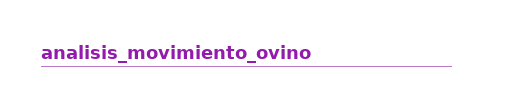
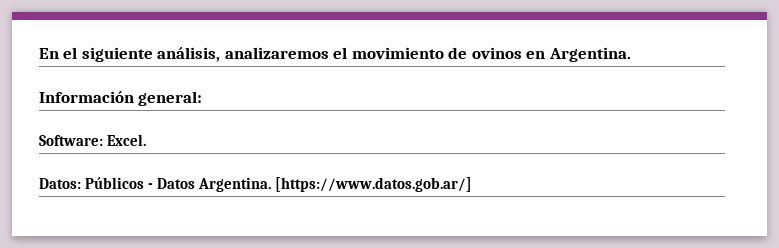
[41,45,311,63] analisis_movimiento_ovino -> [39,47,631,62] [39,91,203,106] [39,134,147,146] [39,177,473,192] En el siguiente análisis, analizaremos el movimiento de ovinos en Argentina. // Información general: // Software: Excel. // Datos: Públicos - Datos Argentina. [https://www.datos.gob.ar/]

